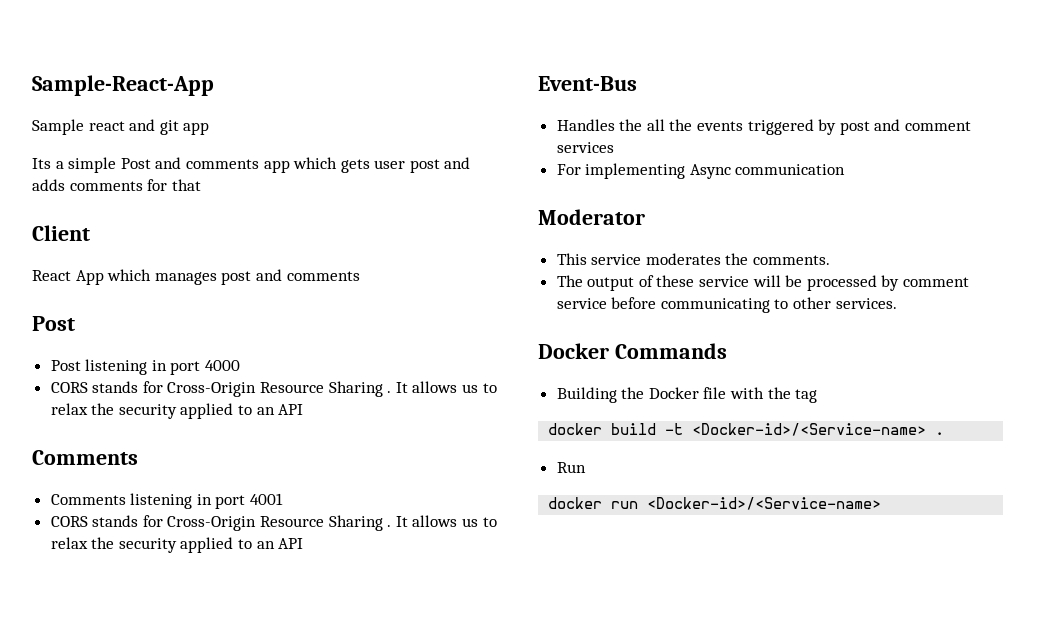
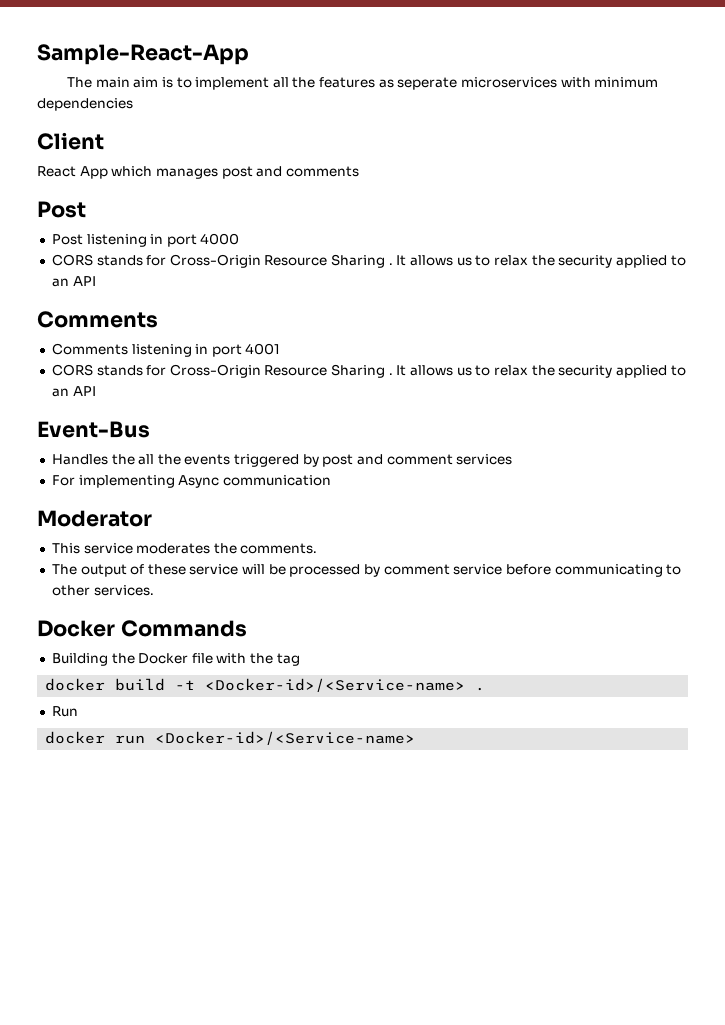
[32,119,210,135] [32,157,471,173] [32,179,201,191] Sample react and git app // Its a simple Post and comments app which gets user post and adds comments for that -> [66,77,659,90] [37,98,133,111] The main aim is to implement all the features as seperate microservices with minimum dependencies

